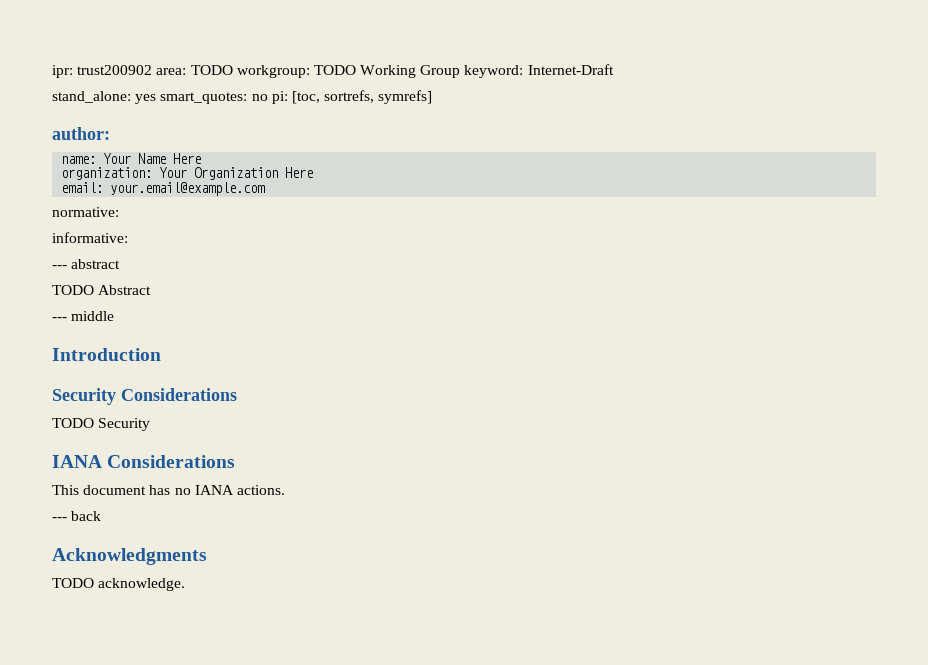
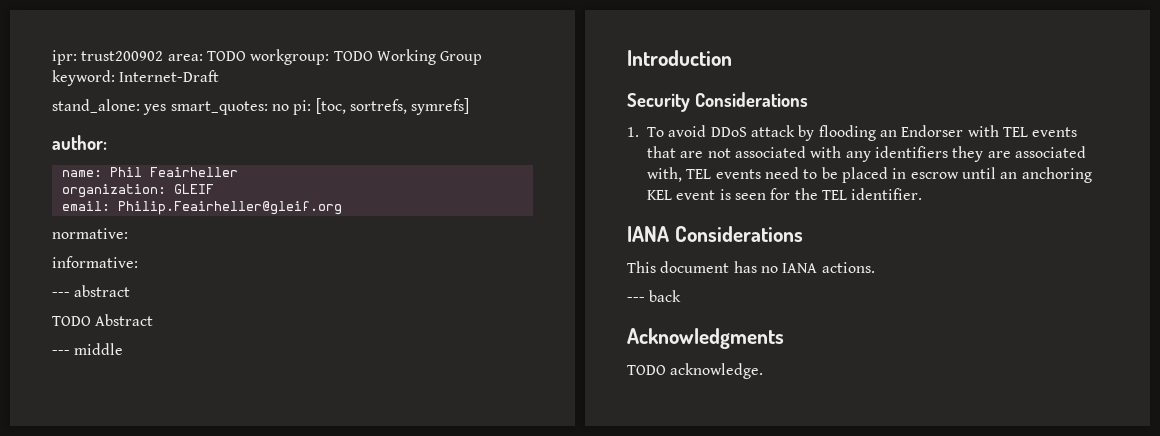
[103,153,202,164] [61,167,314,180] Your Name Here // organization: Your Organization Here -> [109,167,238,177] [61,184,214,198] Phil Feairheller // organization: GLEIF
[110,182,266,196] your.email@example.com -> [117,201,342,215] Philip.Feairheller@gleif.org
[52,418,151,431] TODO Security -> [627,125,1078,141] [647,146,1086,162] [647,167,1092,183] [647,188,923,200] 1. To avoid DDoS attack by flooding an Endorser with TEL events that are not associated with any identifiers they are associated with, TEL events need to be placed in escrow until an anchoring KEL event is seen for the TEL identifier.

